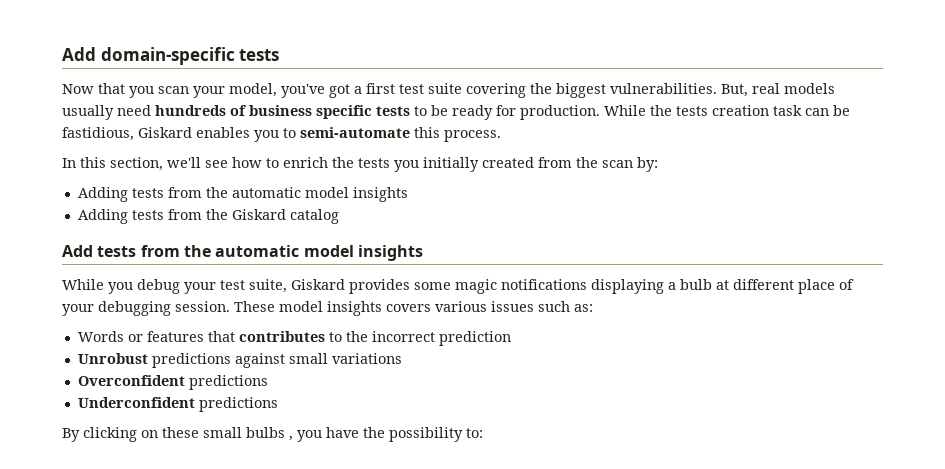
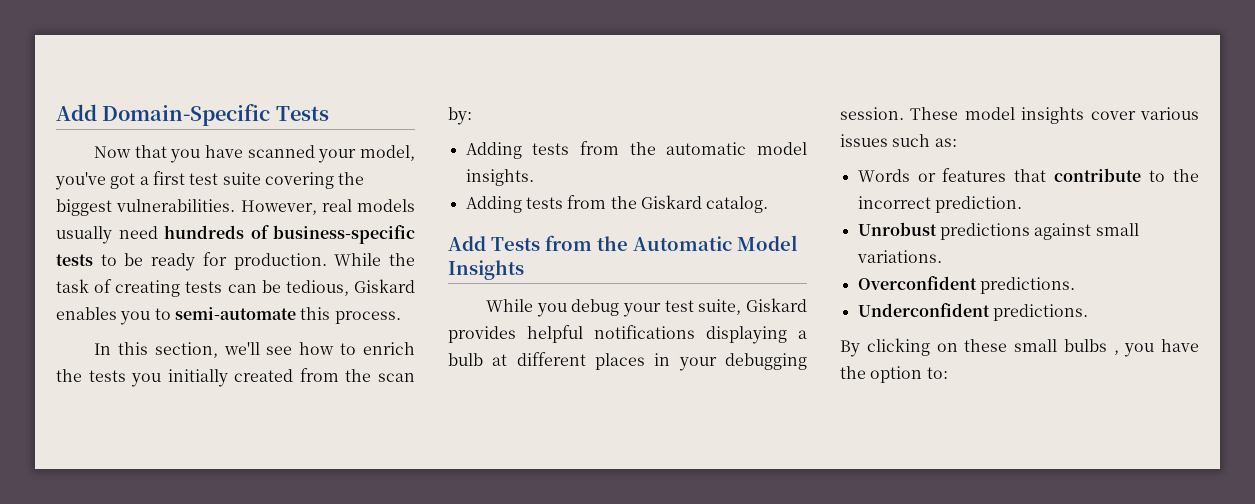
[62,47,280,65] Add domain-specific tests -> [56,104,329,126] Add Domain-Specific Tests
[158,86,189,94] scan -> [205,145,315,158] have scanned
[721,84,748,97] But, -> [240,200,317,215] However,
[249,105,372,119] business specific -> [273,225,415,244] business-specific
[676,105,802,116] tests creation task -> [56,279,223,297] task of creating tests
[62,127,134,141] fastidious, -> [285,280,349,296] tedious,
[352,187,408,202] insights -> [465,169,534,186] insights.
[289,209,339,224] [62,245,423,261] catalog // Add tests from the automatic model insights -> [706,196,769,213] [448,235,798,251] [448,260,524,280] catalog. // Add Tests from the Automatic Model Insights
[414,279,497,294] some magic -> [527,325,583,343] helpful
[798,279,854,294] place of -> [595,353,671,370] places in
[386,304,431,312] covers -> [1090,111,1136,120] cover
[238,331,325,342] contributes -> [1054,168,1142,182] contribute
[438,331,511,346] prediction -> [934,196,1022,213] prediction.
[331,353,402,364] variations -> [856,250,942,263] variations.
[188,375,268,390] predictions -> [979,277,1075,294] predictions.
[198,397,278,412] predictions -> [992,304,1088,321] predictions.
[389,427,463,442] possibility -> [870,366,923,383] option

